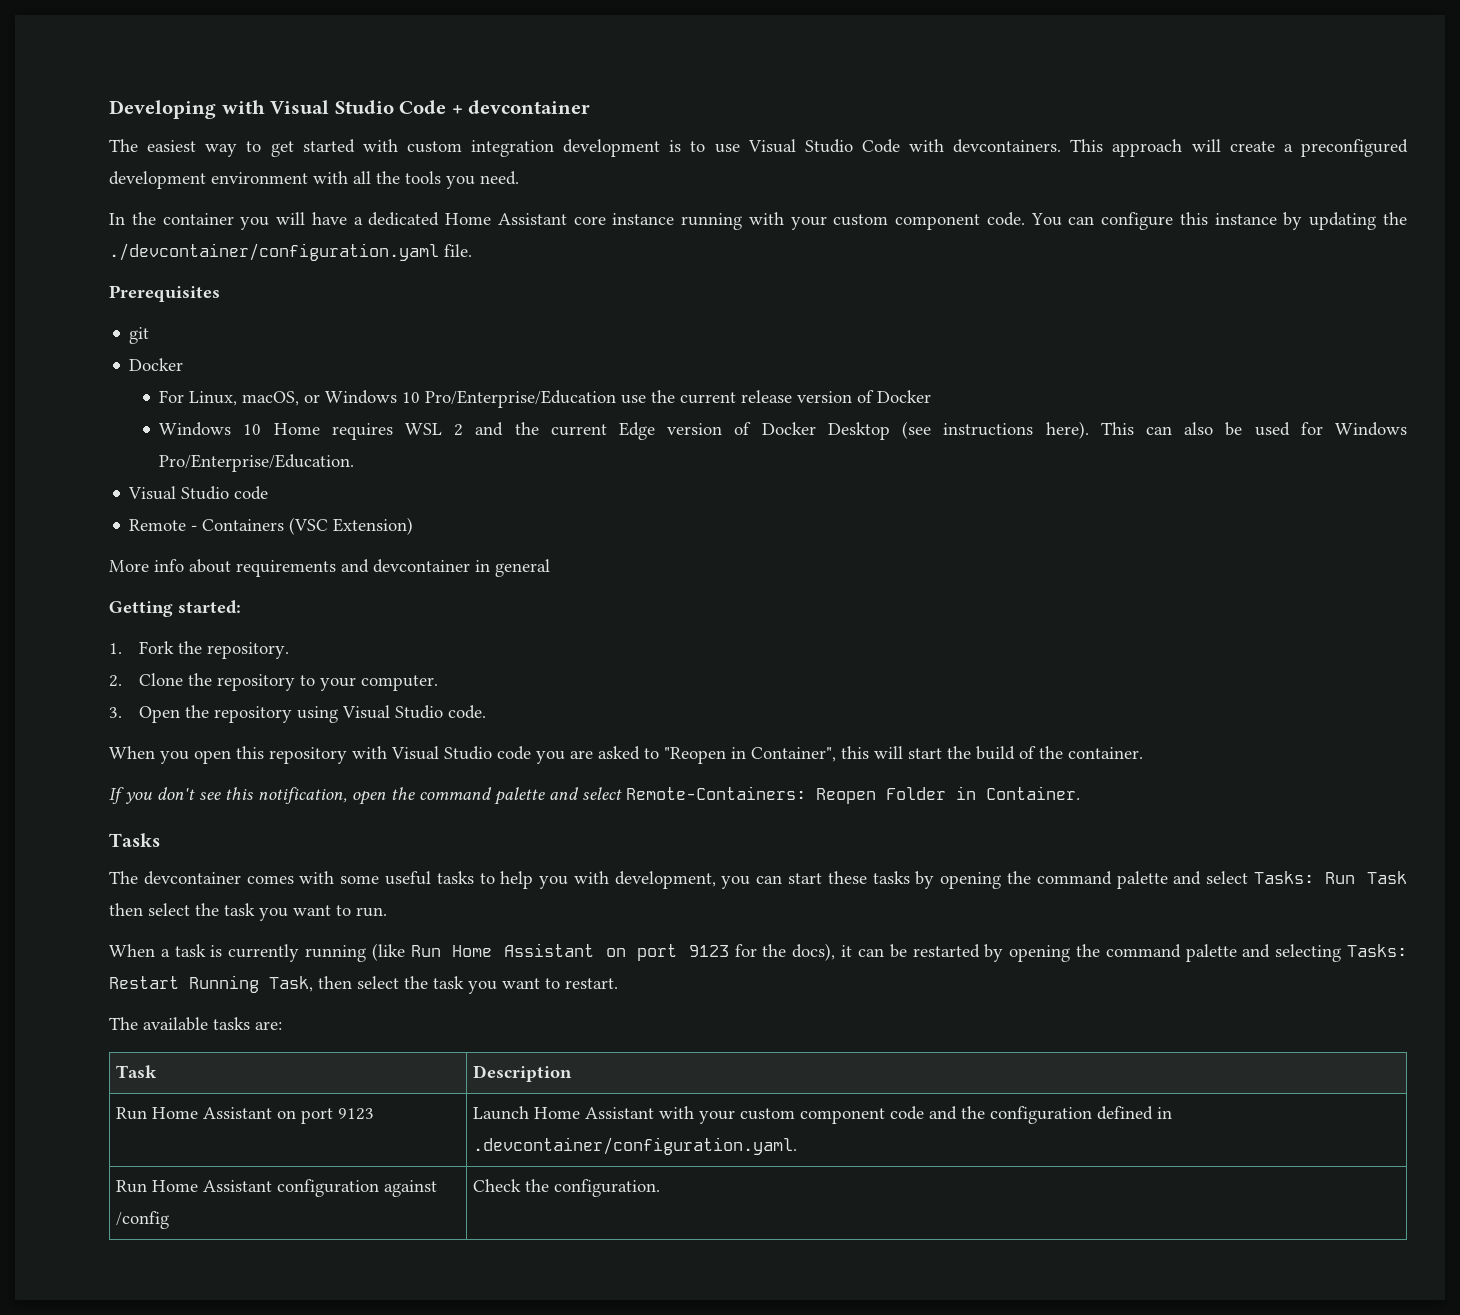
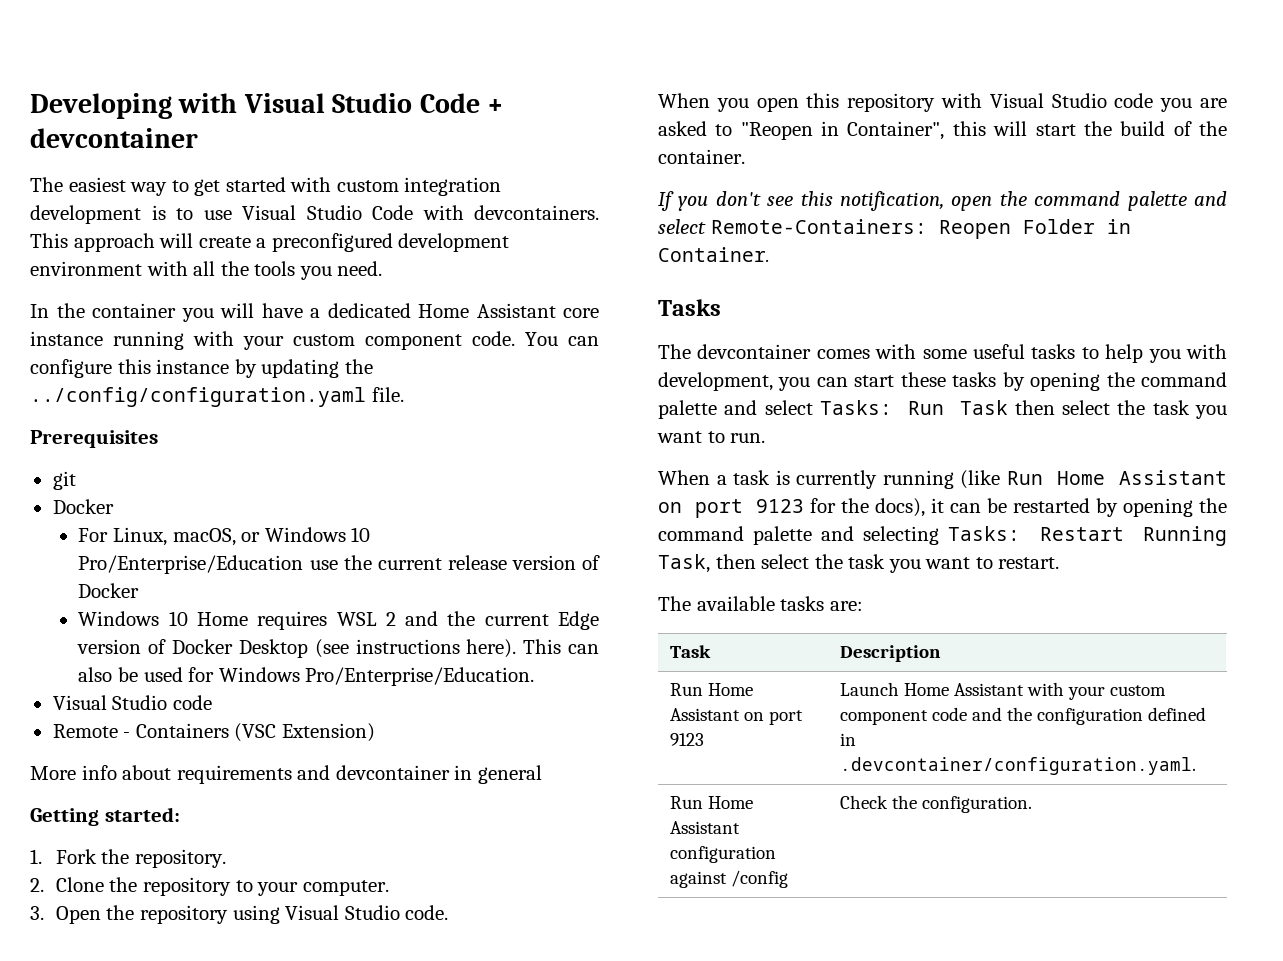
[109,243,439,261] ./devcontainer/configuration.yaml -> [30,387,366,407] ../config/configuration.yaml

